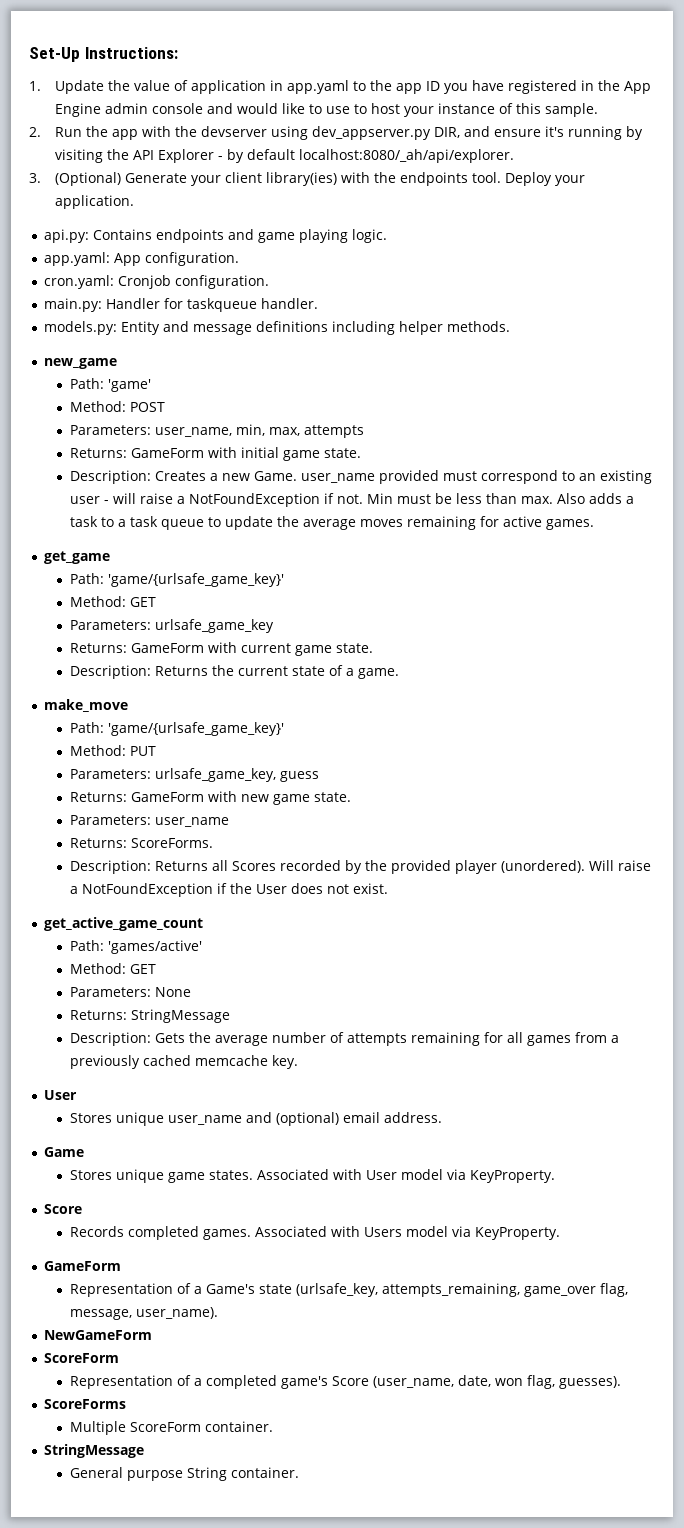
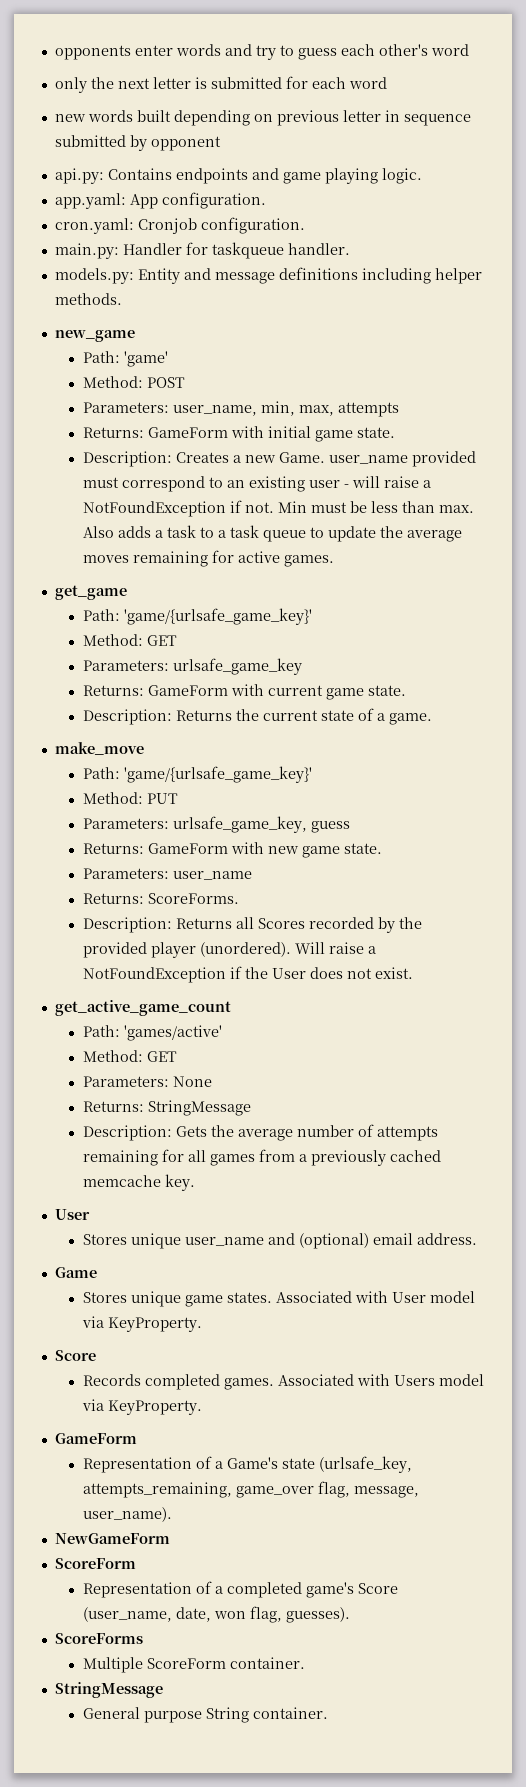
[29,47,178,62] [29,80,651,94] [54,103,598,117] [29,126,643,140] [54,149,514,163] [29,172,585,186] [54,195,134,209] Set-Up Instructions: // 1. Update the value of application in app.yaml to the app ID you have registered in the App Engine admin console and would like to use to host your instance of this sample. // 2. Run the app with the devserver using dev_appserver.py DIR, and ensure it's running by visiting the API Explorer - by default localhost:8080/_ah/api/explorer. // 3. (Optional) Generate your client library(ies) with the endpoints tool. Deploy your application. -> [54,44,469,60] [54,76,387,93] [54,110,471,126] [54,135,221,151] opponents enter words and try to guess each other's word // only the next letter is submitted for each word // new words built depending on previous letter in sequence submitted by opponent

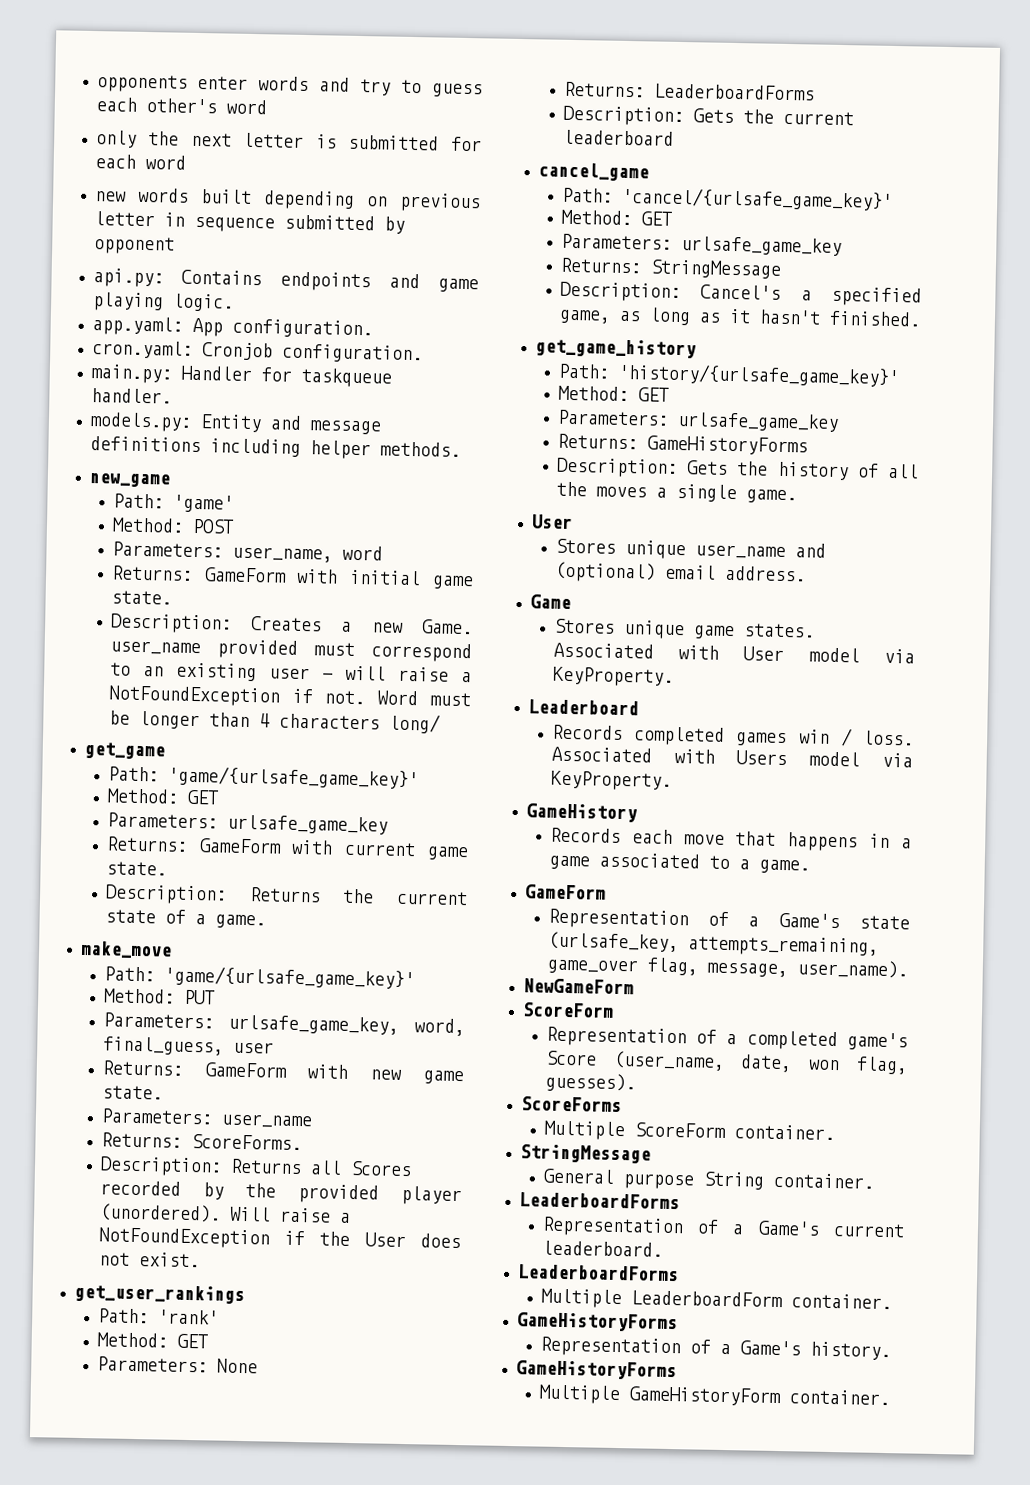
[260,401,399,417] min, max, attempts -> [341,545,383,561] word
[277,501,307,513] Min -> [377,690,419,706] Word
[370,501,474,513] [82,525,462,542] [82,550,334,567] less than max. Also adds a task to a task queue to update the average moves remaining for active games. -> [138,710,441,734] longer than 4 characters long/
[310,821,350,833] guess -> [414,1018,465,1037] [102,1036,274,1056] word, final_guess, user
[54,1000,231,1016] [82,1025,222,1041] get_active_game_count // Path: 'games/active' -> [73,1283,245,1305] [97,1308,219,1325] get_user_rankings // Path: 'rank'
[147,1100,251,1116] [82,1124,438,1141] [82,1149,441,1166] [82,1174,195,1191] StringMessage // Description: Gets the average number of attempts remaining for all games from a previously cached memcache key. -> [653,83,815,101] [562,105,854,127] [562,129,674,146] [537,162,649,182] [561,186,893,211] [560,209,672,226] [560,233,842,257] [559,257,782,279] [559,281,922,307] [558,307,921,327] [534,338,697,359] [557,362,900,388] [557,385,669,402] [556,409,839,432] [556,433,808,456] [555,457,919,481] [555,481,797,504] LeaderboardForms // Description: Gets the current leaderboard // cancel_game // Path: 'cancel/{urlsafe_game_key}' // Method: GET // Parameters: urlsafe_game_key // Returns: StringMessage // Description: Cancel's a specified game, as long as it hasn't finished. // get_game_history // Path: 'history/{urlsafe_game_key}' // Method: GET // Parameters: urlsafe_game_key // Returns: GameHistoryForms // Description: Gets the history of all the moves a single game.
[54,1350,96,1361] Score -> [527,699,639,716] Leaderboard
[223,1378,274,1390] games. -> [735,728,914,747] games win / loss.
(202, 1407) none -> [525,803,638,823] [549,827,912,852] [548,852,810,874] // GameHistory // Records each move that happens in a game associated to a game.
(328, 1713) none -> [518,1192,680,1210] [541,1216,905,1238] [541,1240,663,1257] [516,1264,679,1282] [540,1288,892,1310] [516,1312,678,1333] [539,1336,891,1361] [515,1360,677,1381] [538,1384,890,1407] // LeaderboardForms // Representation of a Game's current leaderboard. // LeaderboardForms // Multiple LeaderboardForm container. // GameHistoryForms // Representation of a Game's history. // GameHistoryForms // Multiple GameHistoryForm container.

